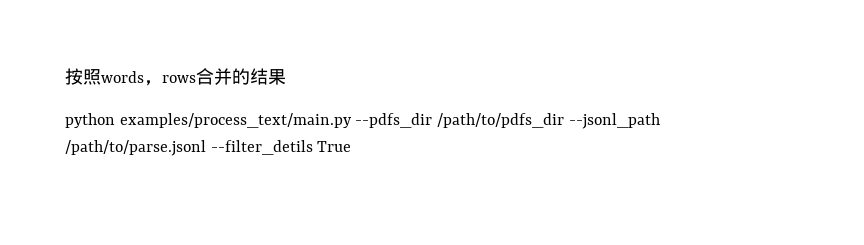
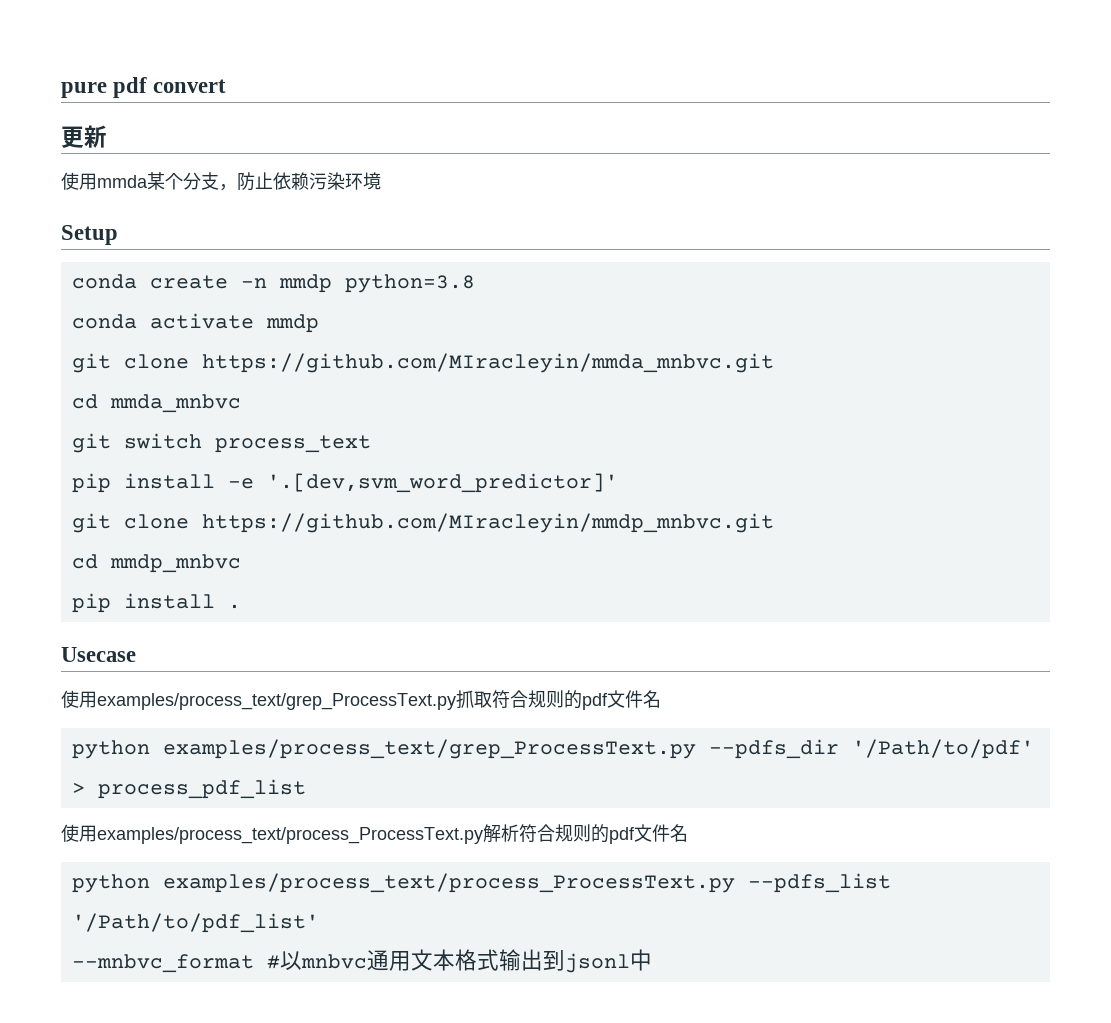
[65,68,286,86] [65,113,660,129] [65,140,352,156] 按照words，rows合并的结果 // python examples/process_text/main.py --pdfs_dir /path/to/pdfs_dir --jsonl_path /path/to/parse.jsonl --filter_detils True -> [61,77,227,98] [61,125,107,148] [61,172,381,191] [61,225,118,245] [71,274,475,293] [71,313,319,333] [71,353,774,373] [71,394,241,413] [71,433,371,453] [71,473,618,493] [71,513,774,533] [71,554,241,573] [71,593,241,613] [61,647,136,662] [61,690,661,710] [71,739,1034,759] [71,779,306,799] [61,824,688,844] [71,873,891,893] [71,913,319,933] [71,949,652,973] pure pdf convert // 更新 // 使用mmda某个分支，防止依赖污染环境 // Setup // conda create -n mmdp python=3.8 // conda activate mmdp // git clone https://github.com/MIracleyin/mmda_mnbvc.git // cd mmda_mnbvc // git switch process_text // pip install -e '.[dev,svm_word_predictor]' // git clone https://github.com/MIracleyin/mmdp_mnbvc.git // cd mmdp_mnbvc // pip install . // Usecase // 使用examples/process_text/grep_ProcessText.py抓取符合规则的pdf文件名 // python examples/process_text/grep_ProcessText.py --pdfs_dir '/Path/to/pdf' > process_pdf_list // 使用examples/process_text/process_ProcessText.py解析符合规则的pdf文件名 // python examples/process_text/process_ProcessText.py --pdfs_list '/Path/to/pdf_list' // --mnbvc_format #以mnbvc通用文本格式输出到jsonl中

